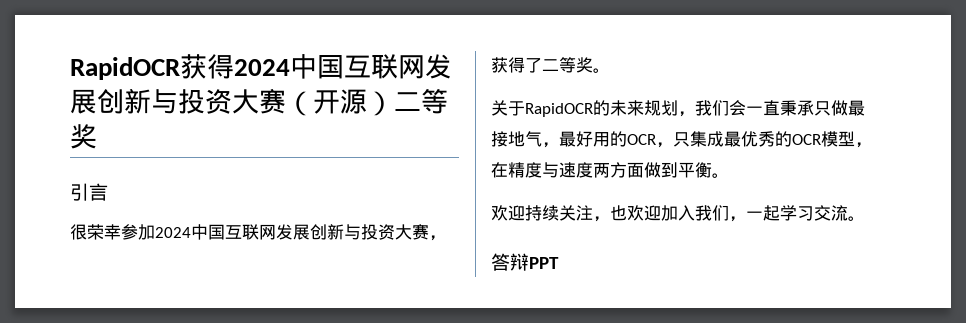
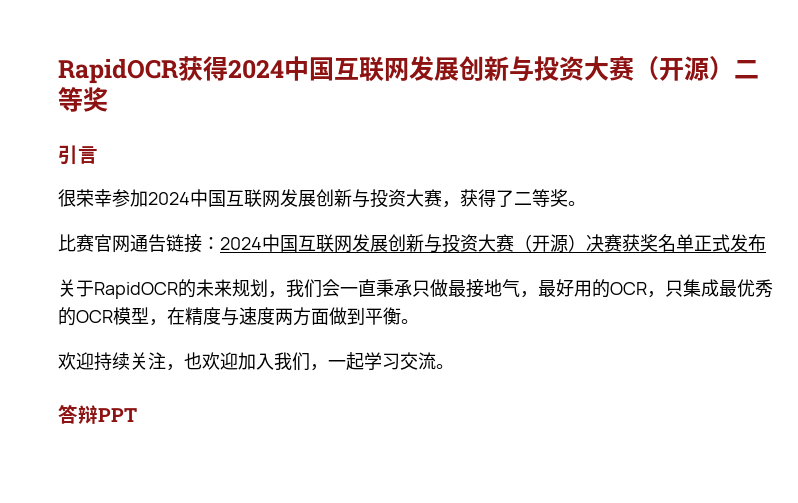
(610, 70) none -> [58,234,766,253] // 比赛官网通告链接：2024中国互联网发展创新与投资大赛（开源）决赛获奖名单正式发布

